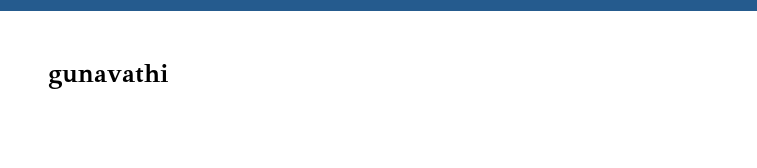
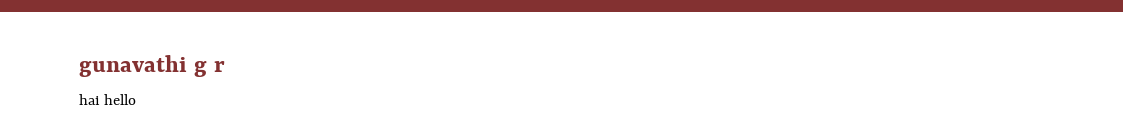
(168, 76) none -> [194,61,226,77] [79,94,137,105] g r // hai hello

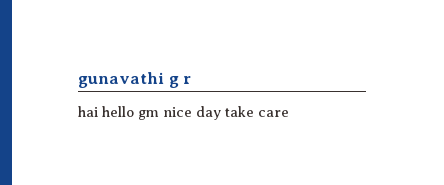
(137, 99) none -> [138,106,289,120] gm nice day take care

